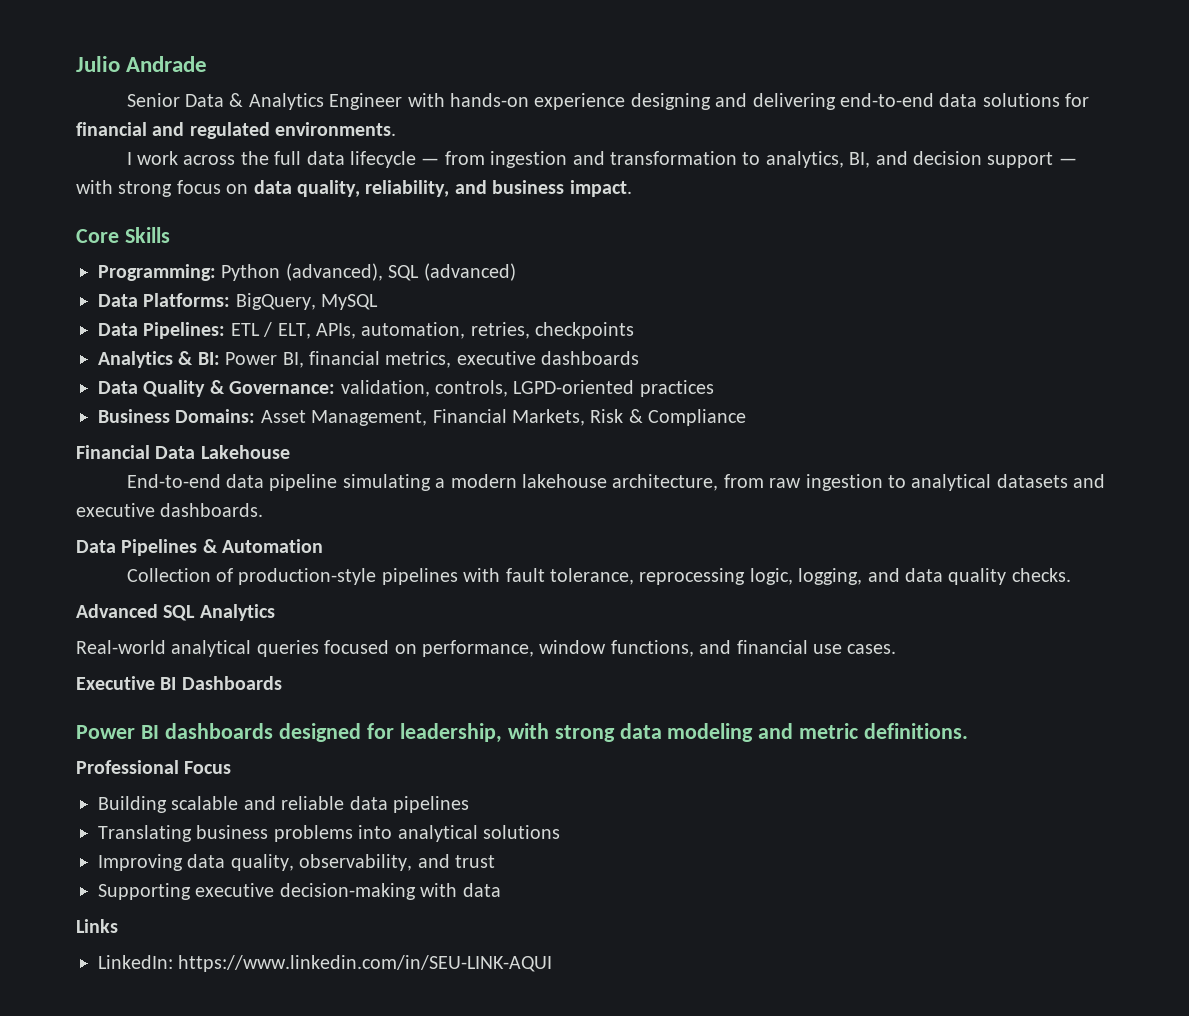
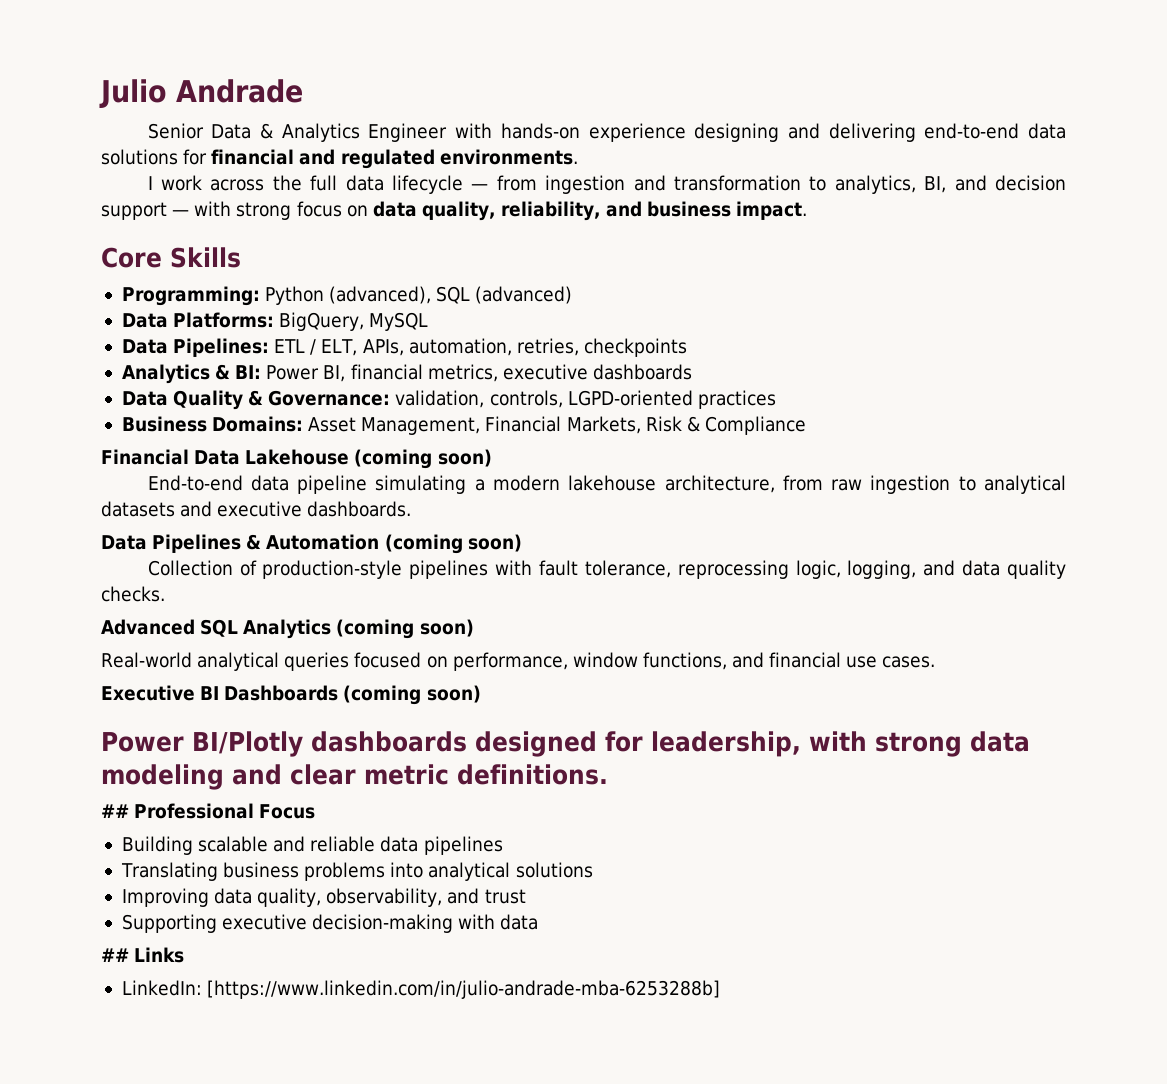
(290, 452) none -> [354,449,492,469] (coming soon)
(324, 546) none -> [384,534,522,554] (coming soon)
(275, 612) none -> [336,619,474,639] (coming soon)
[76,725,159,739] // Power BI -> [343,685,481,705] [101,731,303,757] (coming soon) // Power BI/Plotly
(794, 731) none -> [290,764,356,785] clear
(969, 731) none -> [101,804,129,818] ##
(501, 890) none -> [101,948,129,962] ##
[178,955,553,972] https://www.linkedin.com/in/SEU-LINK-AQUI -> [207,980,721,999] [https://www.linkedin.com/in/julio-andrade-mba-6253288b]

